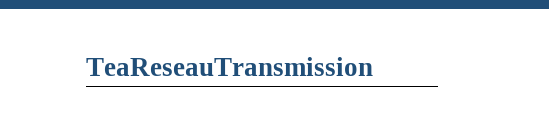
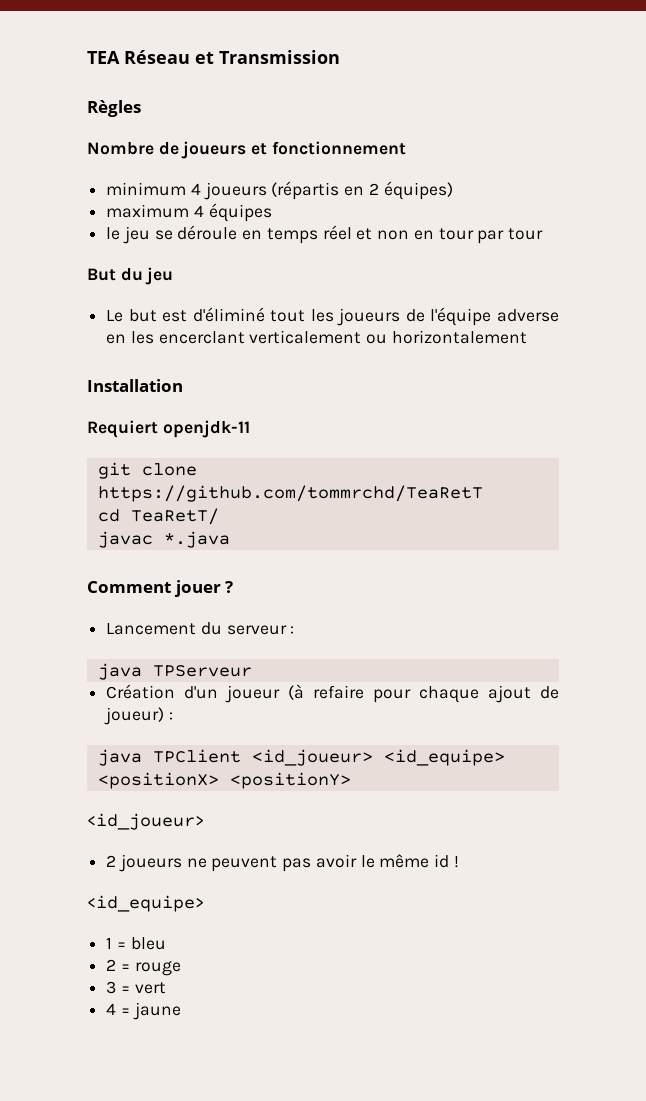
[86,57,373,76] TeaReseauTransmission -> [87,50,340,64] [87,100,141,117] [87,141,406,159] [106,181,453,200] [106,203,272,222] [106,225,543,244] [87,267,174,285] [106,307,559,326] [106,330,527,344] [87,379,183,392] [87,420,250,438] [97,462,197,479] [97,485,483,502] [97,508,219,525] [97,531,230,548] [87,580,234,597] [106,622,295,635] [97,663,252,680] [106,684,559,703] [104,707,173,725] [97,749,505,766] [97,772,351,789] [87,813,204,830] [106,854,459,872] [87,895,204,912] [106,937,166,950] [106,959,181,976] [106,981,166,994] [106,1002,181,1020] TEA Réseau et Transmission // Règles // Nombre de joueurs et fonctionnement // minimum 4 joueurs (répartis en 2 équipes) // maximum 4 équipes // le jeu se déroule en temps réel et non en tour par tour // But du jeu // Le but est d'éliminé tout les joueurs de l'équipe adverse en les encerclant verticalement ou horizontalement // Installation // Requiert openjdk-11 // git clone https://github.com/tommrchd/TeaRetT // cd TeaRetT/ // javac *.java // Comment jouer ? // Lancement du serveur : // java TPServeur // Création d'un joueur (à refaire pour chaque ajout de joueur) : // java TPClient <id_joueur> <id_equipe> <positionX> <positionY> // <id_joueur> // 2 joueurs ne peuvent pas avoir le même id ! // <id_equipe> // 1 = bleu // 2 = rouge // 3 = vert // 4 = jaune

